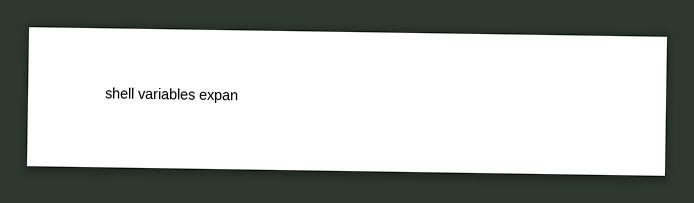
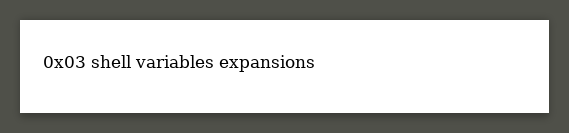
(105, 93) none -> [43,56,86,68] 0x03
[198,91,239,104] expan -> [219,55,315,72] expansions

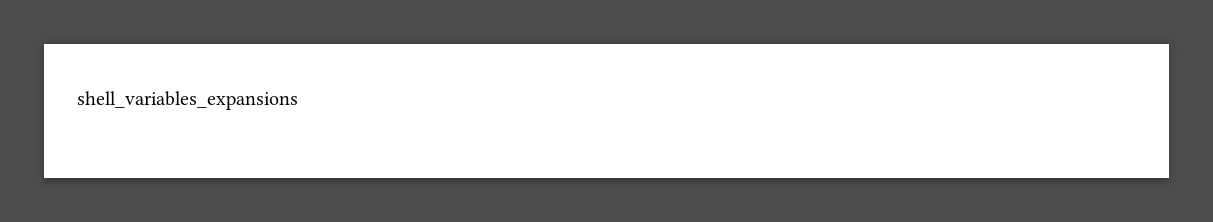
[43,55,315,72] 0x03 shell variables expansions -> [77,91,298,110] shell_variables_expansions

